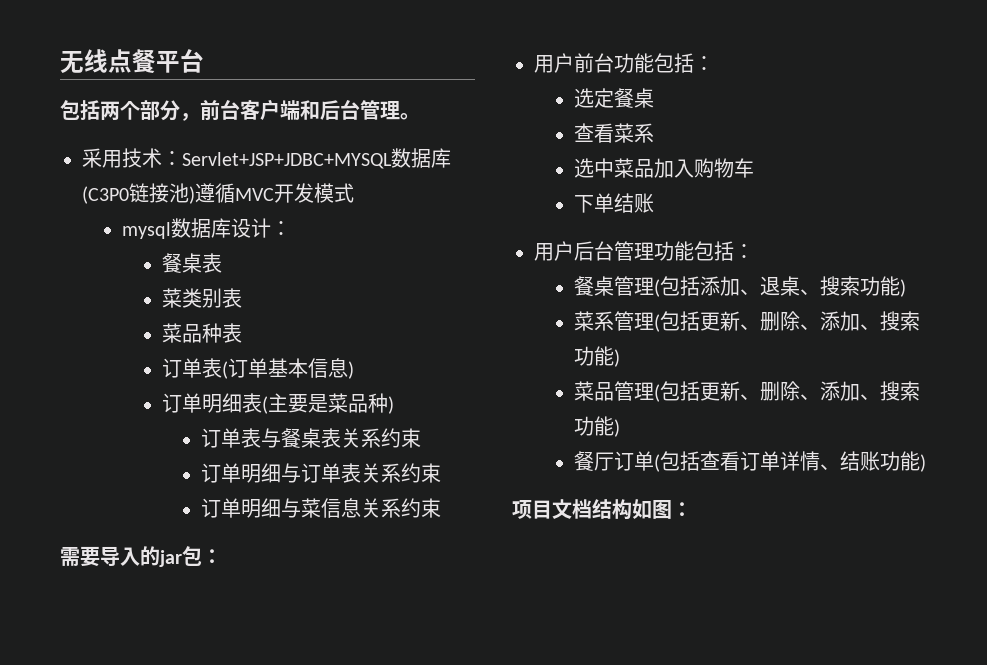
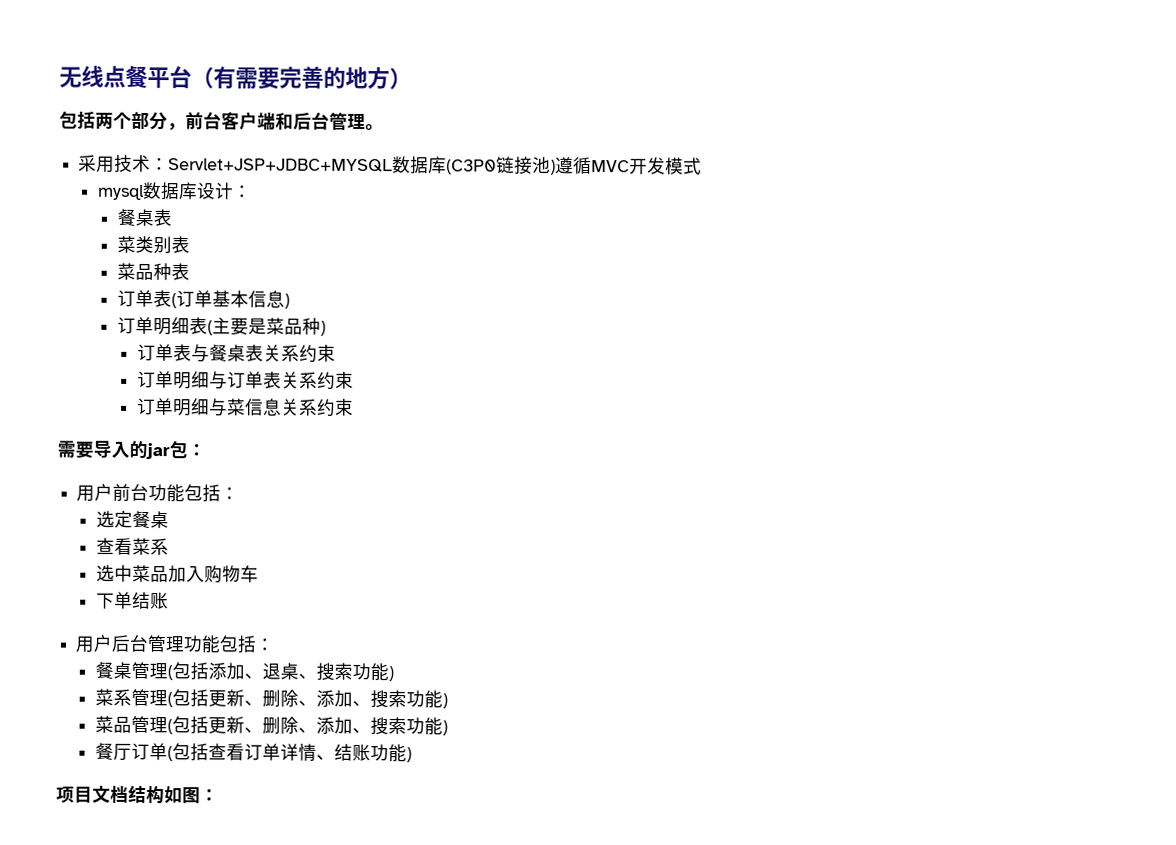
(204, 61) none -> [191,66,412,90] （有需要完善的地方）

